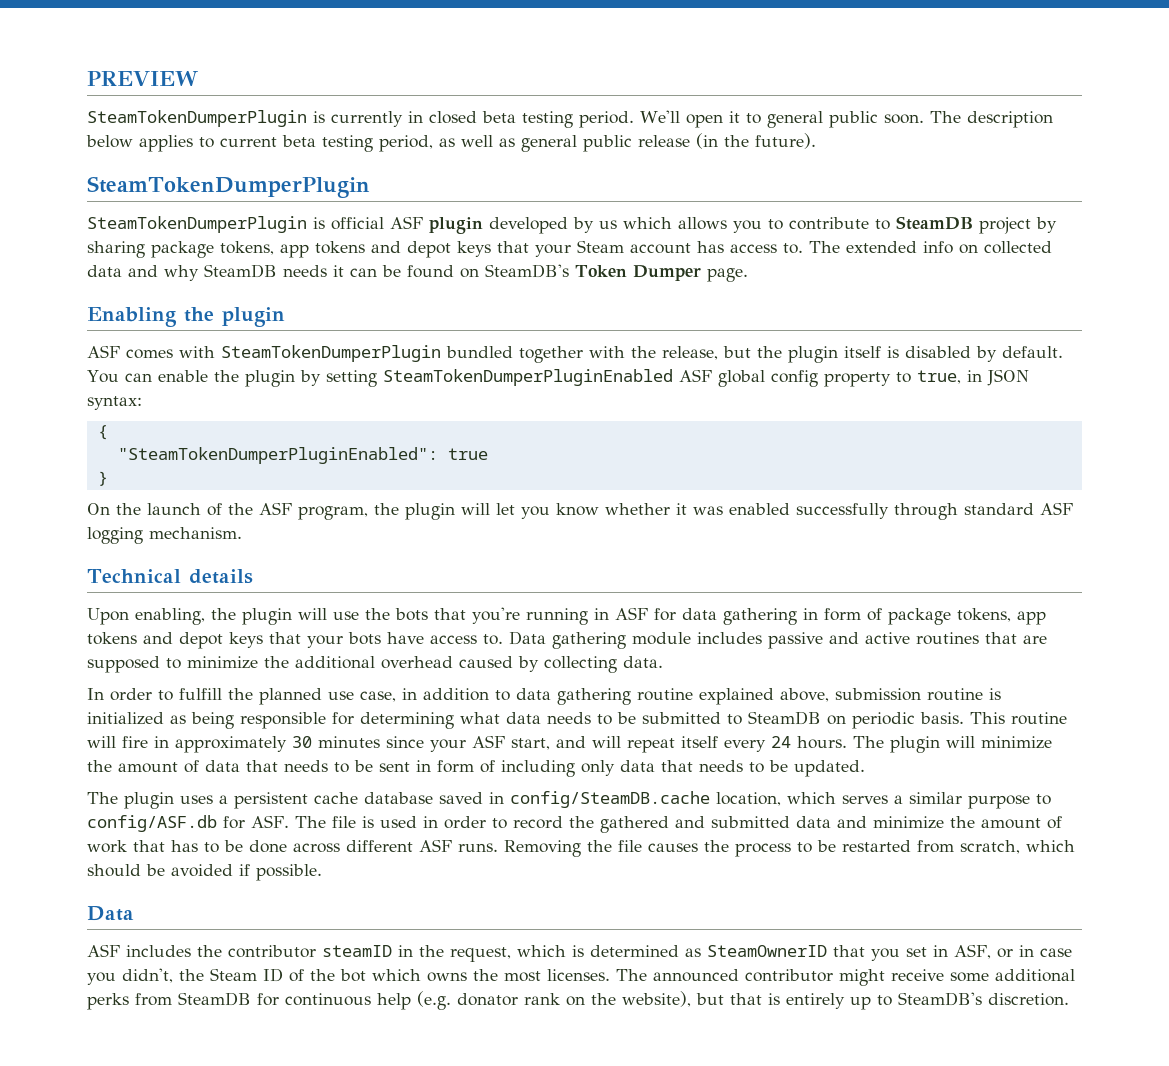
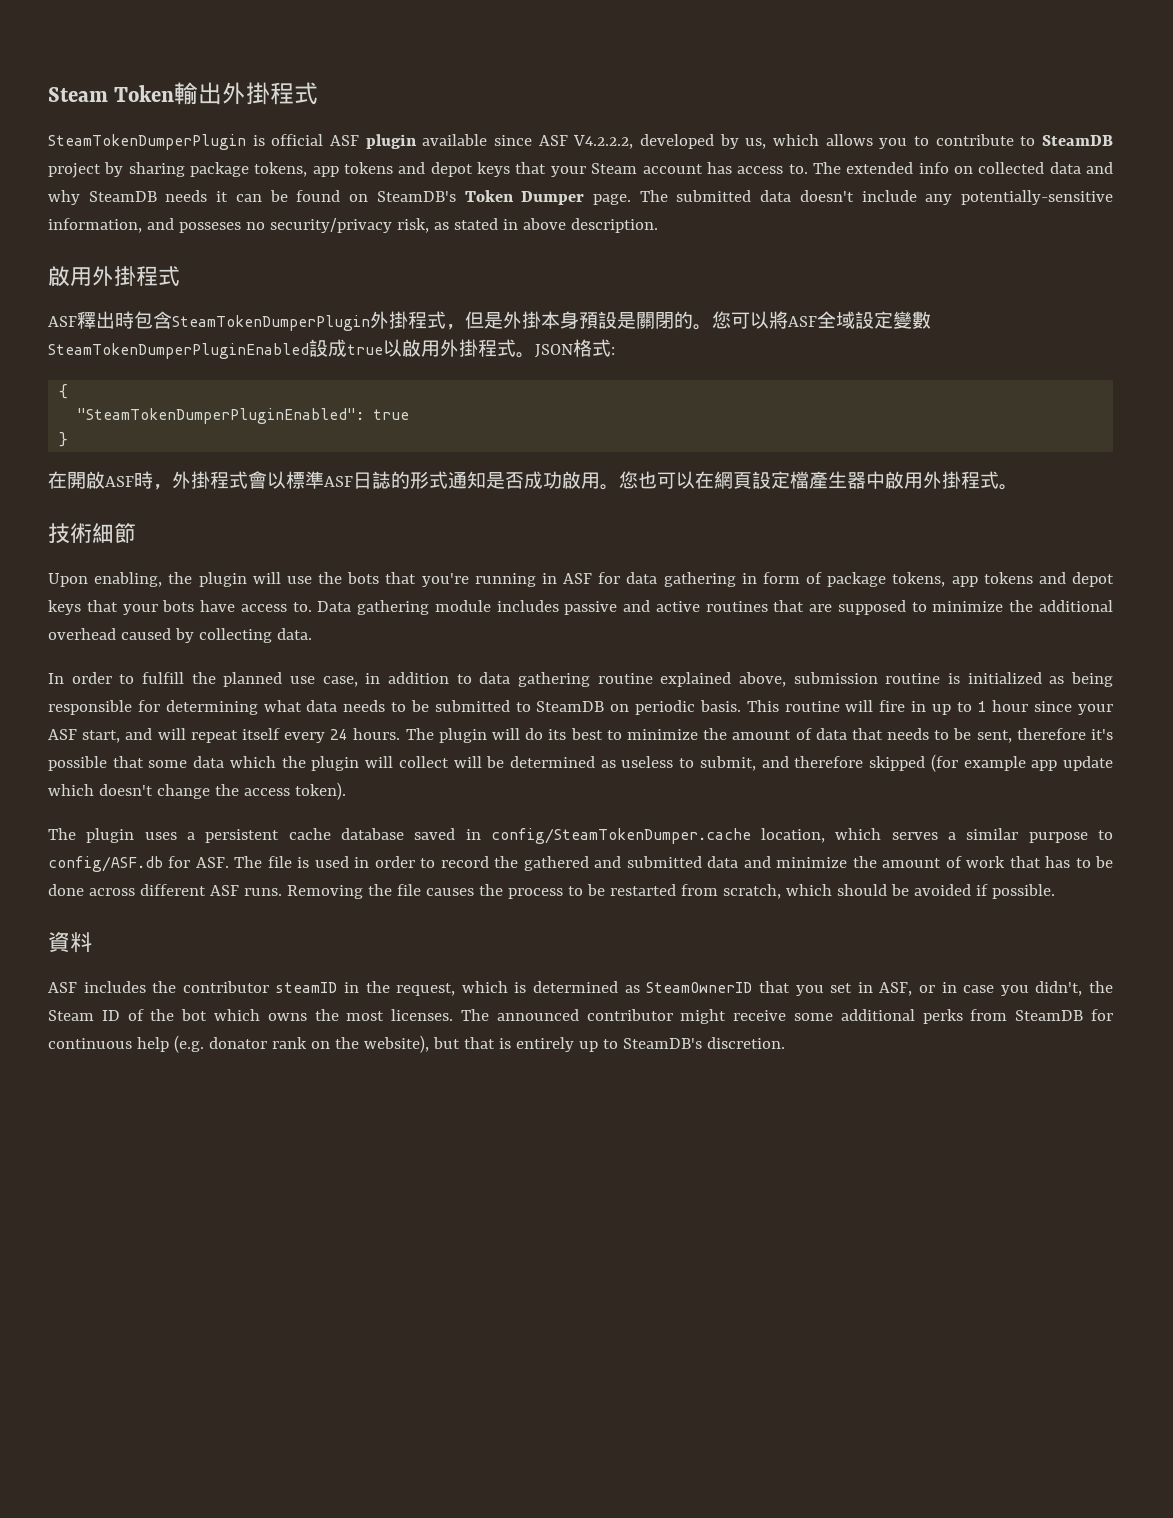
[87,71,199,86] [87,110,1053,128] [86,133,816,152] [87,176,370,198] PREVIEW // SteamTokenDumperPlugin is currently in closed beta testing period. We'll open it to general public soon. The description below applies to current beta testing period, as well as general public release (in the future). // SteamTokenDumperPlugin -> [48,82,319,105] Steam Token輸出外掛程式
(483, 225) none -> [422,134,634,149] available since ASF V4.2.2.2,
[599,220,617,229] us -> [745,138,767,149] us,
[87,307,285,327] [87,345,1063,363] [87,369,1029,387] [87,396,142,410] [97,425,108,440] [117,447,488,464] [97,471,108,486] [87,502,1073,520] [87,527,242,544] [87,569,253,584] // Enabling the plugin // ASF comes with SteamTokenDumperPlugin bundled together with the release, but the plugin itself is disabled by default. You can enable the plugin by setting SteamTokenDumperPluginEnabled ASF global config property to true, in JSON syntax: // { // "SteamTokenDumperPluginEnabled": true // } // On the launch of the ASF program, the plugin will let you know whether it was enabled successfully through standard ASF logging mechanism. // Technical details -> [639,190,1113,205] [48,218,658,233] [48,266,180,287] [48,311,931,331] [48,339,615,359] [59,384,69,399] [77,408,410,424] [59,432,69,447] [48,471,1018,490] [48,523,136,544] The submitted data doesn't include any potentially-sensitive information, and posseses no security/privacy risk, as stated in above description. // 啟用外掛程式 // ASF釋出時包含SteamTokenDumperPlugin外掛程式，但是外掛本身預設是關閉的。您可以將ASF全域設定變數SteamTokenDumperPluginEnabled設成true以啟用外掛程式。JSON格式: // { // "SteamTokenDumperPluginEnabled": true // } // 在開啟ASF時，外掛程式會以標準ASF日誌的形式通知是否成功啟用。您也可以在網頁設定檔產生器中啟用外掛程式。 // 技術細節
[175,736,380,753] approximately 30 minutes -> [931,700,1029,715] up to 1 hour
(975, 742) none -> [525,728,622,740] do its best to
[379,760,865,777] sent in form of including only data that needs to be updated. -> [976,728,1114,743] [48,754,1114,772] [48,782,346,800] sent, therefore it's possible that some data which the plugin will collect will be determined as useless to submit, and therefore skipped (for example app update which doesn't change the access token).
[510,791,710,808] config/SteamDB.cache -> [490,828,751,844] config/SteamTokenDumper.cache
[87,906,134,921] Data -> [48,932,92,953] 資料

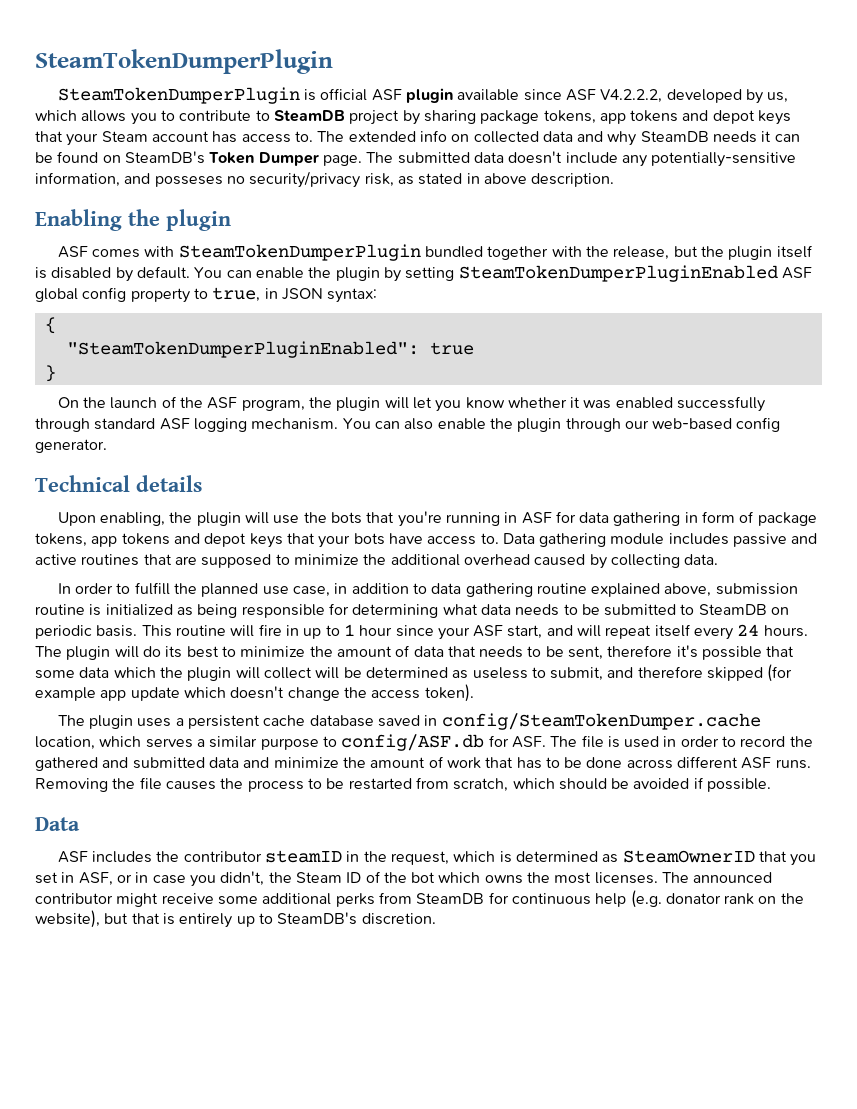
[48,82,319,105] Steam Token輸出外掛程式 -> [35,49,333,74] SteamTokenDumperPlugin
[48,266,180,287] [48,311,931,331] [48,339,615,359] [59,384,69,399] [77,408,410,424] [59,432,69,447] [48,471,1018,490] [48,523,136,544] 啟用外掛程式 // ASF釋出時包含SteamTokenDumperPlugin外掛程式，但是外掛本身預設是關閉的。您可以將ASF全域設定變數SteamTokenDumperPluginEnabled設成true以啟用外掛程式。JSON格式: // { // "SteamTokenDumperPluginEnabled": true // } // 在開啟ASF時，外掛程式會以標準ASF日誌的形式通知是否成功啟用。您也可以在網頁設定檔產生器中啟用外掛程式。 // 技術細節 -> [35,209,231,231] [57,244,813,261] [35,265,812,282] [35,287,378,303] [44,317,56,334] [66,341,474,358] [44,365,56,382] [57,396,766,412] [35,417,781,432] [35,439,107,453] [35,475,202,492] Enabling the plugin // ASF comes with SteamTokenDumperPlugin bundled together with the release, but the plugin itself is disabled by default. You can enable the plugin by setting SteamTokenDumperPluginEnabled ASF global config property to true, in JSON syntax: // { // "SteamTokenDumperPluginEnabled": true // } // On the launch of the ASF program, the plugin will let you know whether it was enabled successfully through standard ASF logging mechanism. You can also enable the plugin through our web-based config generator. // Technical details
[48,932,92,953] 資料 -> [35,817,80,831] Data

